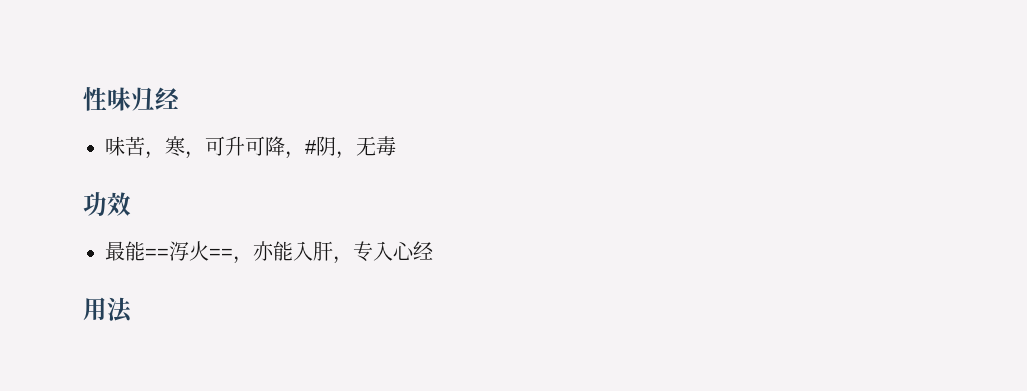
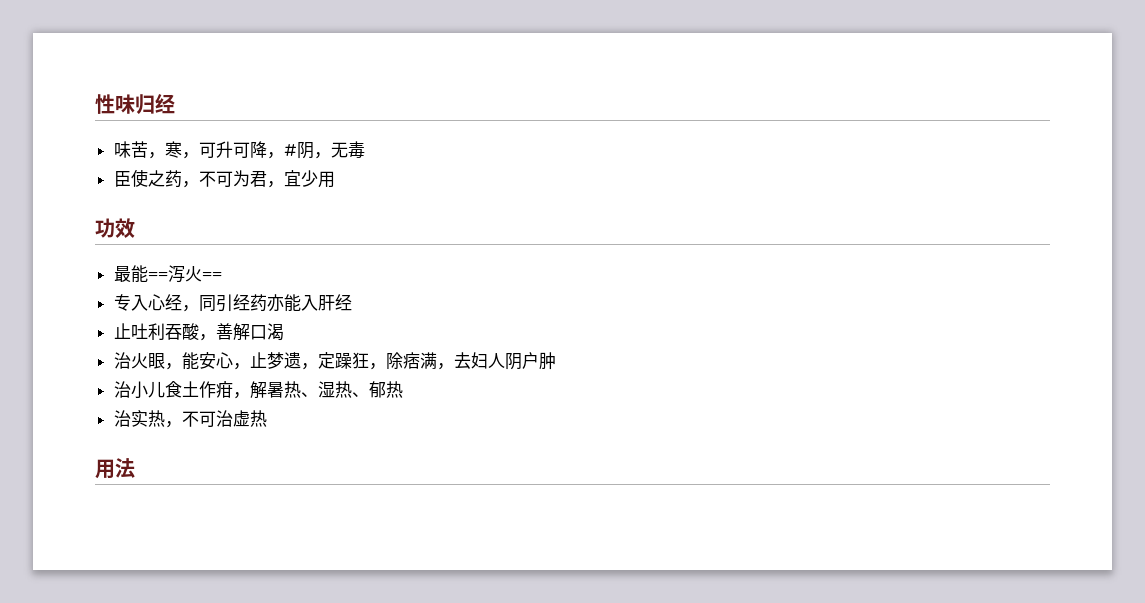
(396, 146) none -> [113,169,335,188] // 臣使之药，不可为君，宜少用
[233,241,433,264] ，亦能入肝，专入心经 -> [113,294,352,312] [113,323,284,341] [113,352,556,370] [113,381,403,399] [113,410,267,428] // 专入心经，同引经药亦能入肝经 // 止吐利吞酸，善解口渴 // 治火眼，能安心，止梦遗，定躁狂，除痞满，去妇人阴户肿 // 治小儿食土作疳，解暑热、湿热、郁热 // 治实热，不可治虚热

